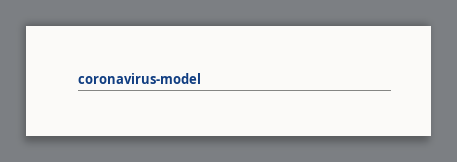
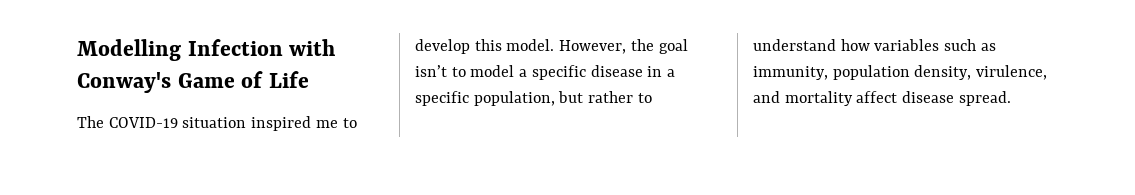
[78,73,201,84] coronavirus-model -> [77,39,336,61] [77,71,309,93] [77,116,357,131] [415,39,688,54] [415,65,676,80] [415,91,652,106] [753,39,996,51] [753,65,1048,80] [753,91,1011,106] Modelling Infection with Conway's Game of Life // The COVID-19 situation inspired me to develop this model. However, the goal isn’t to model a specific disease in a specific population, but rather to understand how variables such as immunity, population density, virulence, and mortality affect disease spread.

